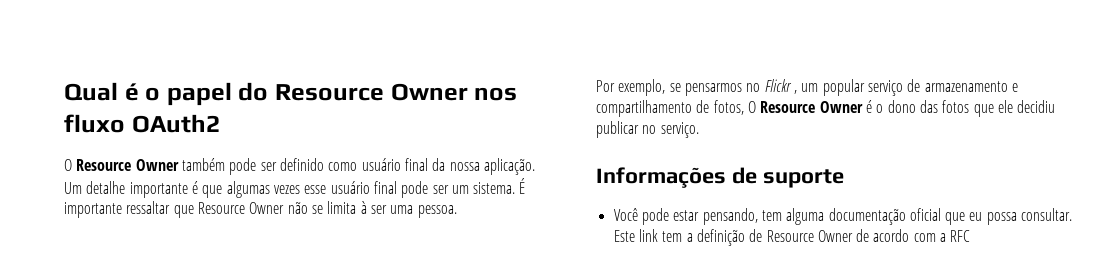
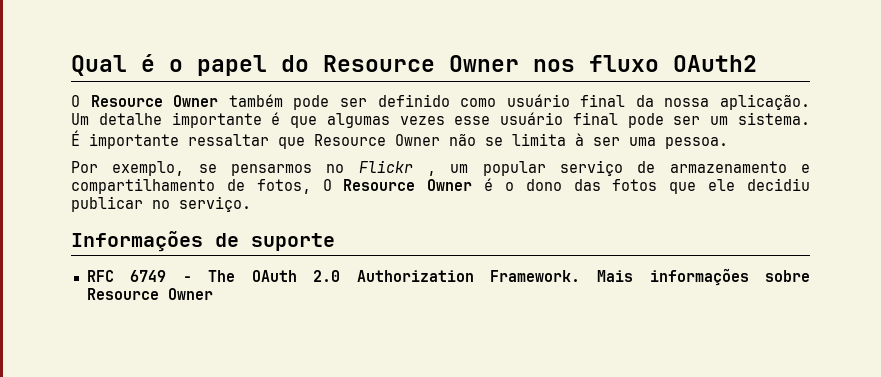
[613,208,1073,225] [613,229,971,246] Você pode estar pensando, tem alguma documentação oficial que eu possa consultar. Este link tem a definição de Resource Owner de acordo com a RFC -> [86,268,810,286] [86,288,213,300] RFC 6749 - The OAuth 2.0 Authorization Framework. Mais informações sobre Resource Owner

